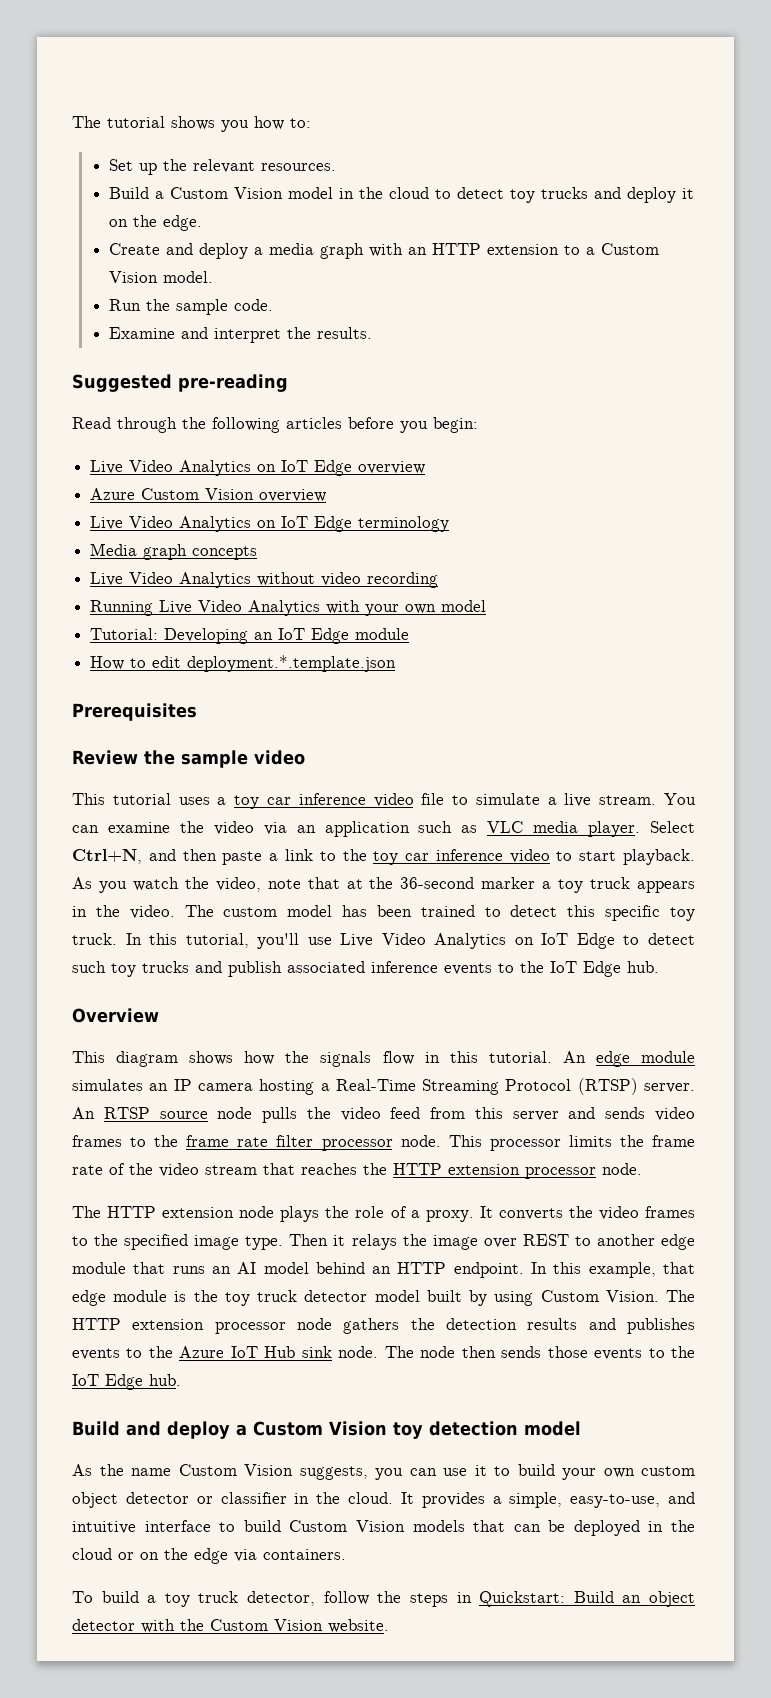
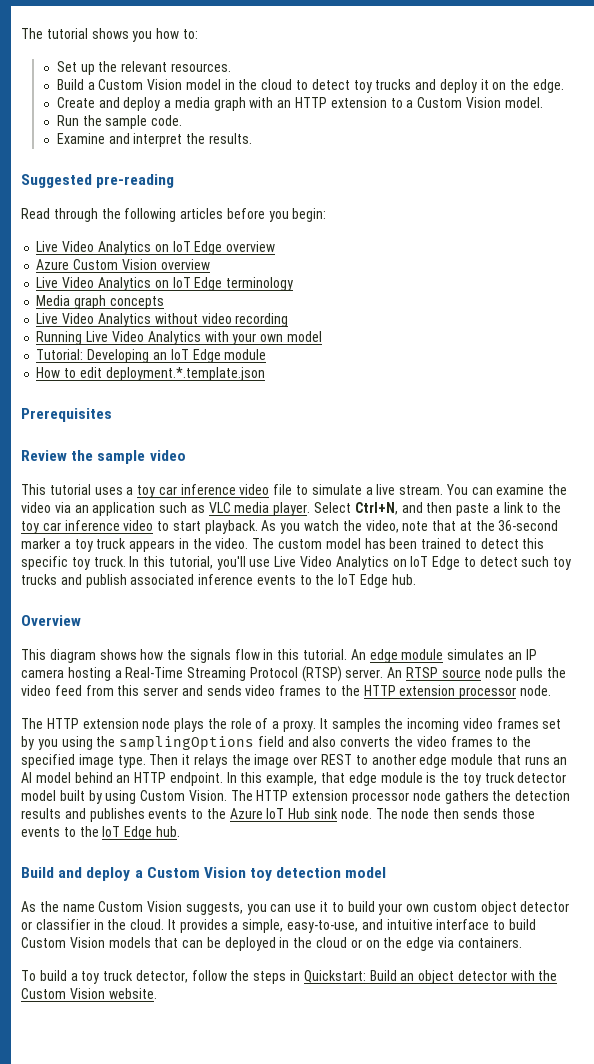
[186,1135,695,1151] [72,1163,387,1177] frame rate filter processor node. This processor limits the frame rate of the video stream that reaches the -> (360, 690) none
(493, 1212) none -> [331,718,562,732] [21,736,337,750] samples the incoming video frames set by you using the samplingOptions field and also

